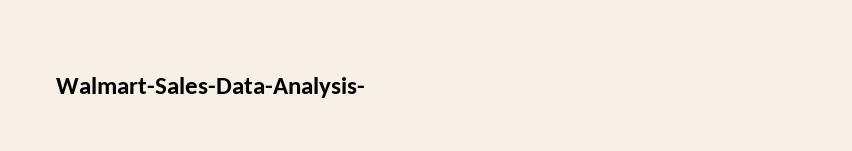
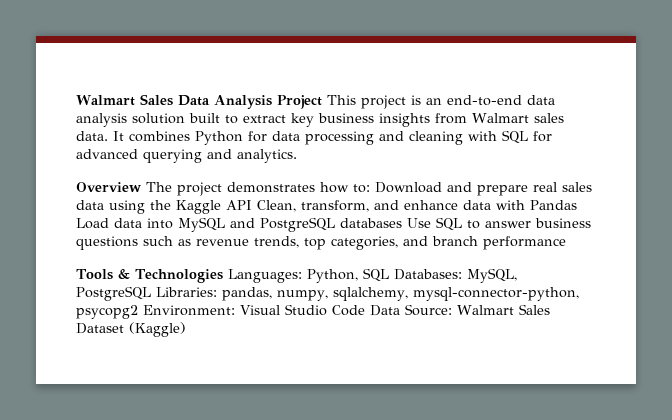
[56,77,365,98] Walmart-Sales-Data-Analysis- -> [76,94,555,109] [76,113,564,127] [76,130,552,145] [76,149,297,163] [76,182,592,196] [76,200,577,214] [76,217,591,232] [76,236,566,250] [76,268,517,283] [76,286,579,301] [76,304,550,319] [76,322,186,337] Walmart Sales Data Analysis Project This project is an end-to-end data analysis solution built to extract key business insights from Walmart sales data. It combines Python for data processing and cleaning with SQL for advanced querying and analytics. // Overview The project demonstrates how to: Download and prepare real sales data using the Kaggle API Clean, transform, and enhance data with Pandas Load data into MySQL and PostgreSQL databases Use SQL to answer business questions such as revenue trends, top categories, and branch performance // Tools & Technologies Languages: Python, SQL Databases: MySQL, PostgreSQL Libraries: pandas, numpy, sqlalchemy, mysql-connector-python, psycopg2 Environment: Visual Studio Code Data Source: Walmart Sales Dataset (Kaggle)

